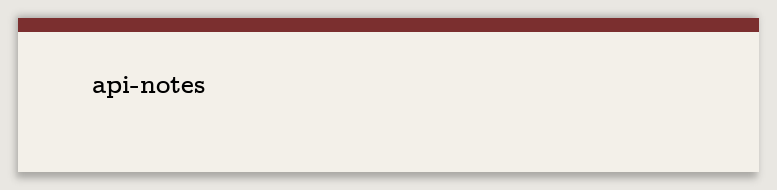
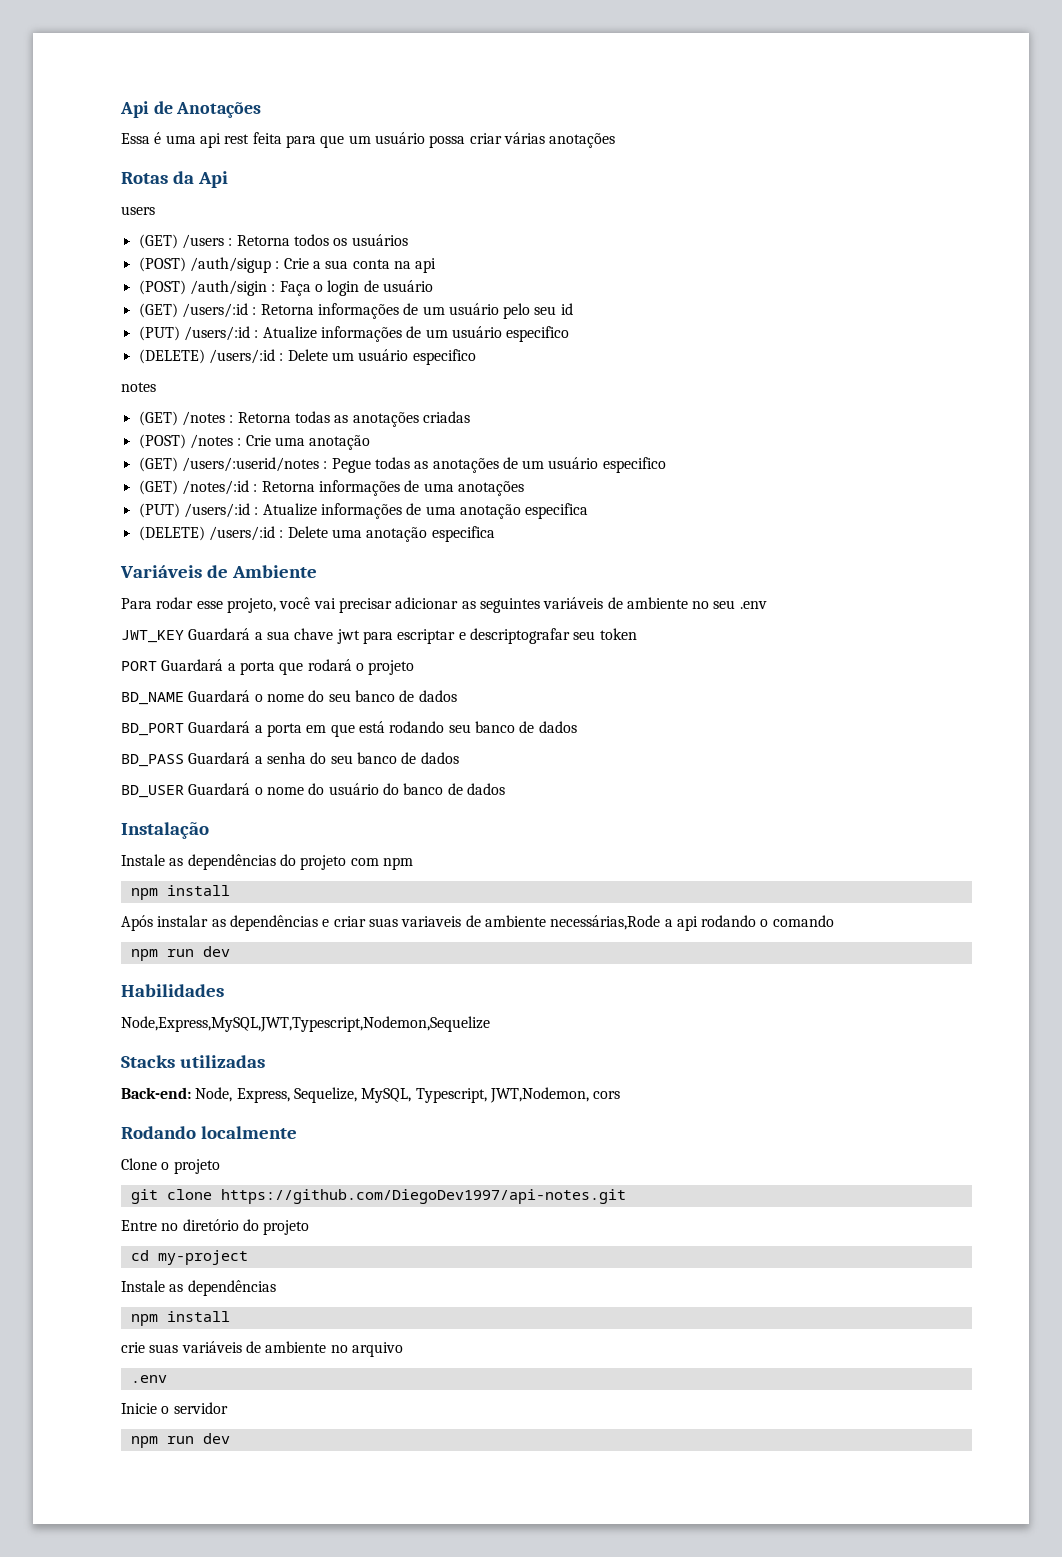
[92,76,205,98] api-notes -> [120,101,262,118] [121,132,616,148] [121,171,228,188] [121,206,155,215] [138,234,408,249] [138,257,437,273] [138,280,433,296] [138,303,573,319] [138,326,570,342] [138,349,476,365] [121,382,156,392] [138,411,470,427] [138,434,371,450] [138,457,666,473] [138,480,524,496] [138,503,589,519] [138,526,495,542] [120,565,317,578] [121,597,767,613] [121,628,637,644] [121,659,415,675] [121,690,457,705] [121,721,577,737] [121,752,459,767] [121,783,505,798] [121,822,209,839] [121,854,413,870] [130,885,230,900] [121,915,834,931] [130,946,230,961] [121,984,224,997] [121,1016,490,1032] [121,1055,265,1068] [121,1087,621,1103] [121,1126,297,1139] [121,1158,220,1174] [130,1189,626,1204] [121,1219,310,1235] [130,1250,248,1265] [121,1280,276,1296] [130,1311,230,1326] [121,1341,403,1357] [130,1375,167,1383] [121,1402,228,1414] [130,1433,230,1448] Api de Anotações // Essa é uma api rest feita para que um usuário possa criar várias anotações // Rotas da Api // users // (GET) /users : Retorna todos os usuários // (POST) /auth/sigup : Crie a sua conta na api // (POST) /auth/sigin : Faça o login de usuário // (GET) /users/:id : Retorna informações de um usuário pelo seu id // (PUT) /users/:id : Atualize informações de um usuário especifico // (DELETE) /users/:id : Delete um usuário especifico // notes // (GET) /notes : Retorna todas as anotações criadas // (POST) /notes : Crie uma anotação // (GET) /users/:userid/notes : Pegue todas as anotações de um usuário especifico // (GET) /notes/:id : Retorna informações de uma anotações // (PUT) /users/:id : Atualize informações de uma anotação especifica // (DELETE) /users/:id : Delete uma anotação especifica // Variáveis de Ambiente // Para rodar esse projeto, você vai precisar adicionar as seguintes variáveis de ambiente no seu .env // JWT_KEY Guardará a sua chave jwt para escriptar e descriptografar seu token // PORT Guardará a porta que rodará o projeto // BD_NAME Guardará o nome do seu banco de dados // BD_PORT Guardará a porta em que está rodando seu banco de dados // BD_PASS Guardará a senha do seu banco de dados // BD_USER Guardará o nome do usuário do banco de dados // Instalação // Instale as dependências do projeto com npm // npm install // Após instalar as dependências e criar suas variaveis de ambiente necessárias,Rode a api rodando o comando // npm run dev // Habilidades // Node,Express,MySQL,JWT,Typescript,Nodemon,Sequelize // Stacks utilizadas // Back-end: Node, Express, Sequelize, MySQL, Typescript, JWT,Nodemon, cors // Rodando localmente // Clone o projeto // git clone https://github.com/DiegoDev1997/api-notes.git // Entre no diretório do projeto // cd my-project // Instale as dependências // npm install // crie suas variáveis de ambiente no arquivo // .env // Inicie o servidor // npm run dev

